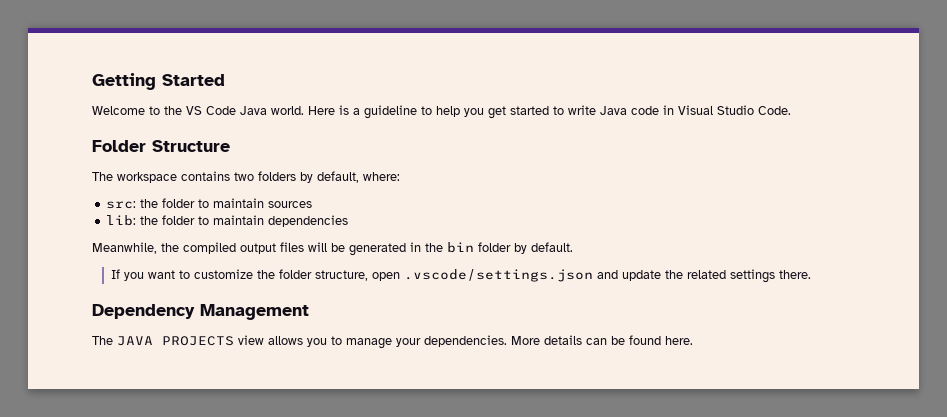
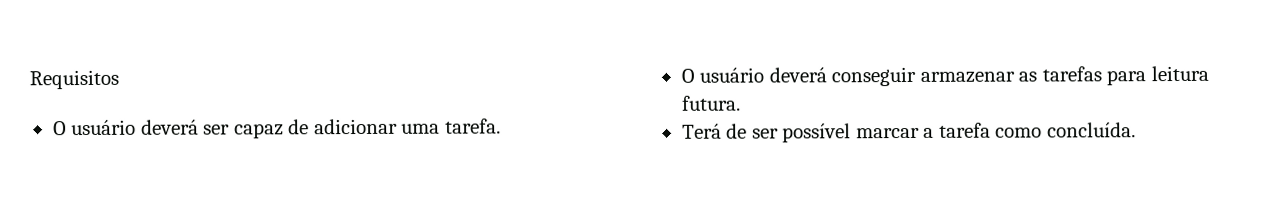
[92,73,225,90] [92,105,791,119] [92,140,230,152] [92,171,400,183] [106,198,313,209] [106,215,349,227] [92,242,573,256] [111,269,812,283] [92,304,309,320] [92,335,693,349] Getting Started // Welcome to the VS Code Java world. Here is a guideline to help you get started to write Java code in Visual Studio Code. // Folder Structure // The workspace contains two folders by default, where: // src: the folder to maintain sources // lib: the folder to maintain dependencies // Meanwhile, the compiled output files will be generated in the bin folder by default. // If you want to customize the folder structure, open .vscode/settings.json and update the related settings there. // Dependency Management // The JAVA PROJECTS view allows you to manage your dependencies. More details can be found here. -> [29,69,119,90] [52,118,501,139] [680,65,1209,87] [680,95,741,111] [681,122,1136,143] Requisitos // O usuário deverá ser capaz de adicionar uma tarefa. // O usuário deverá conseguir armazenar as tarefas para leitura futura. // Terá de ser possível marcar a tarefa como concluída.

